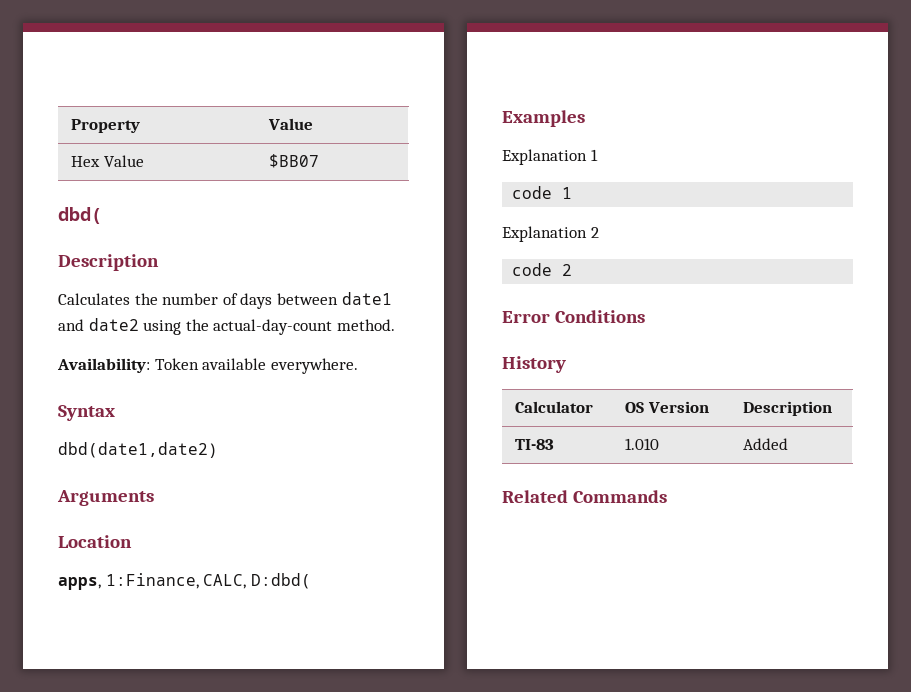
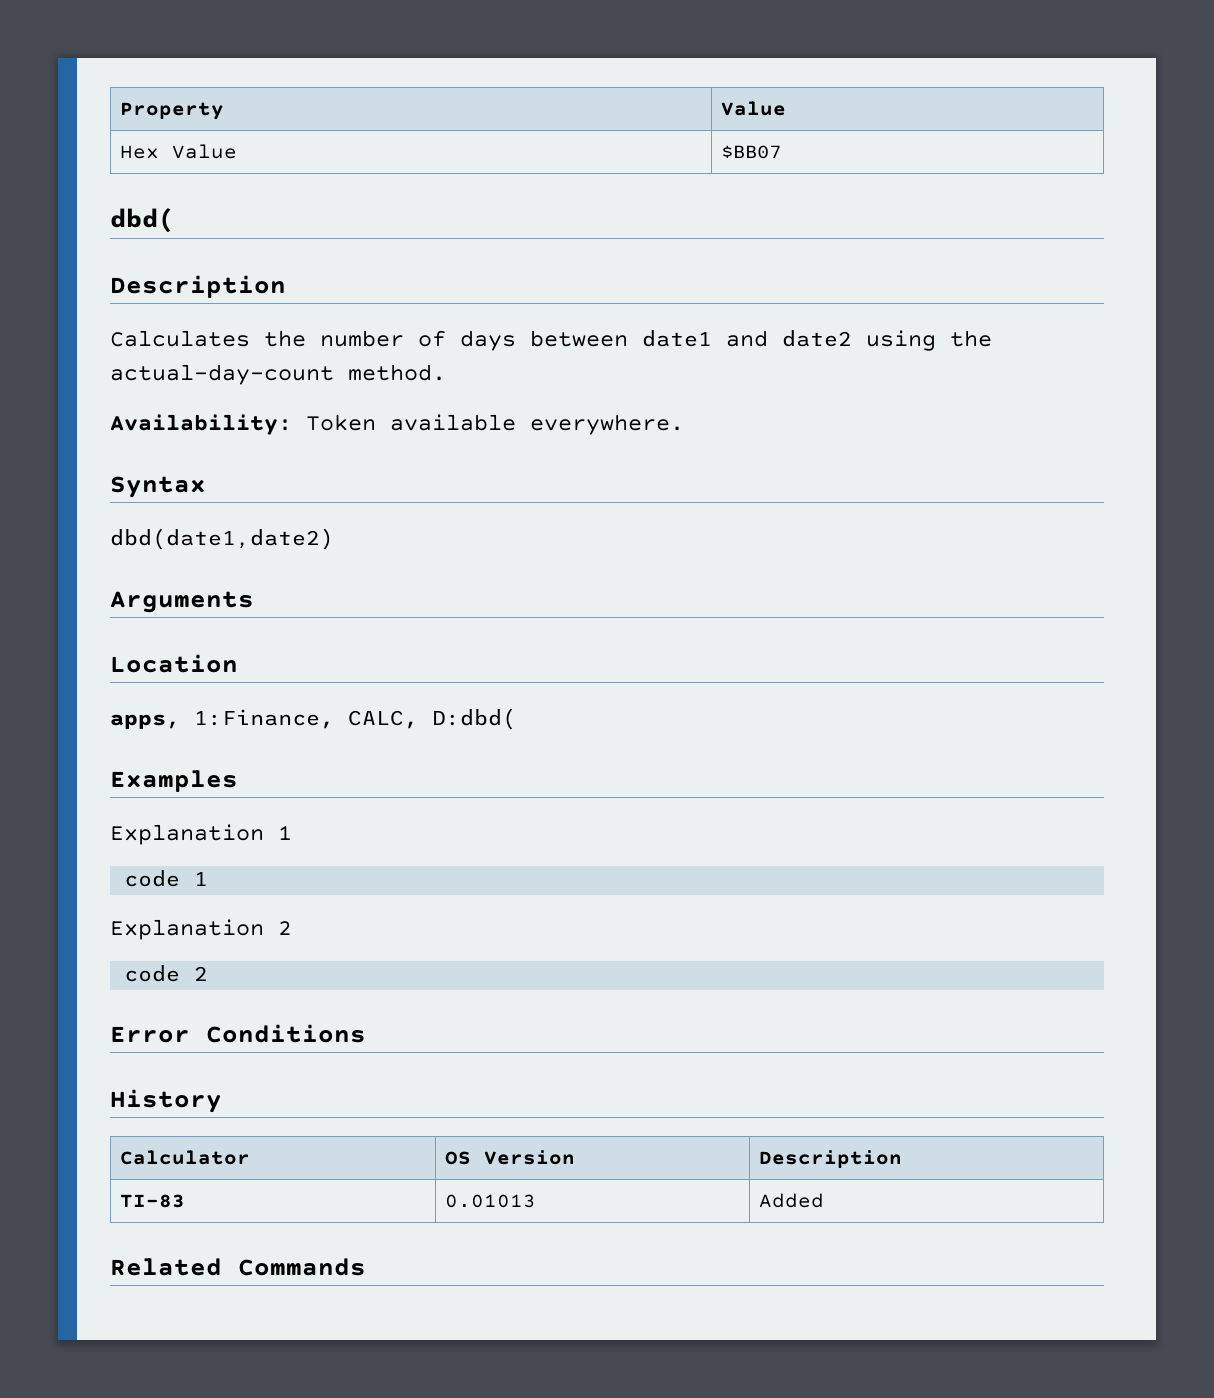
[625,438,660,450] 1.010 -> [445,1194,537,1208] 0.01013

